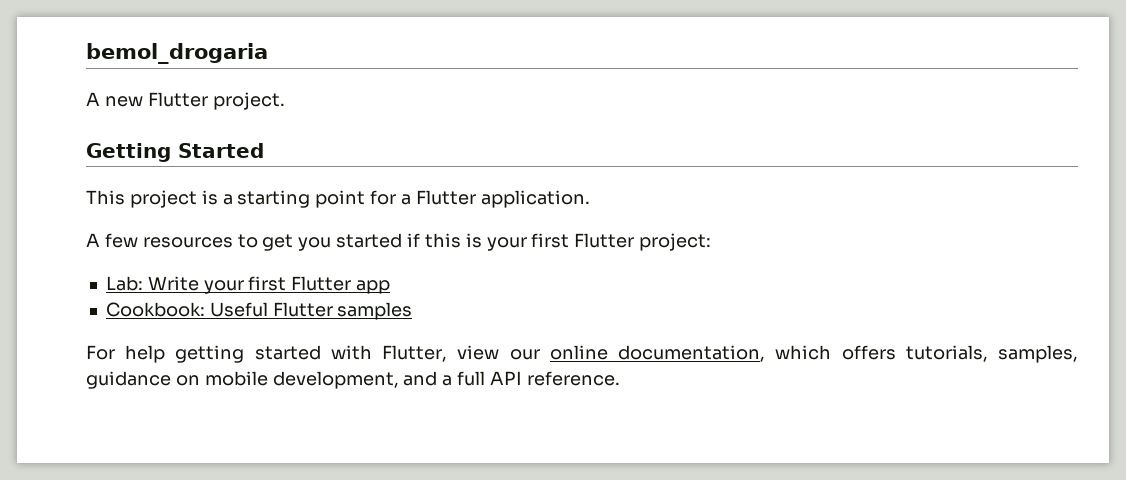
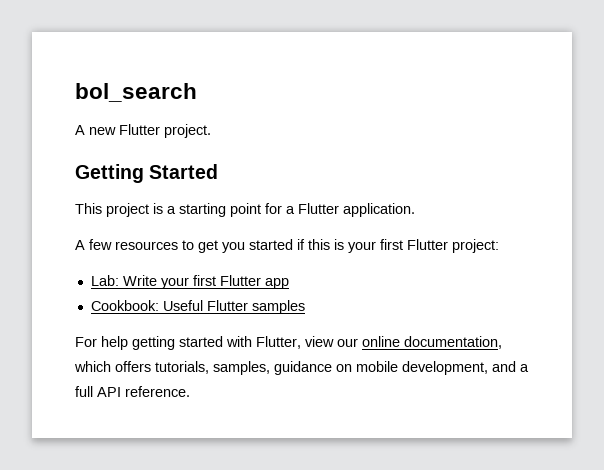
[86,43,268,64] bemol_drogaria -> [75,83,197,102] bol_search

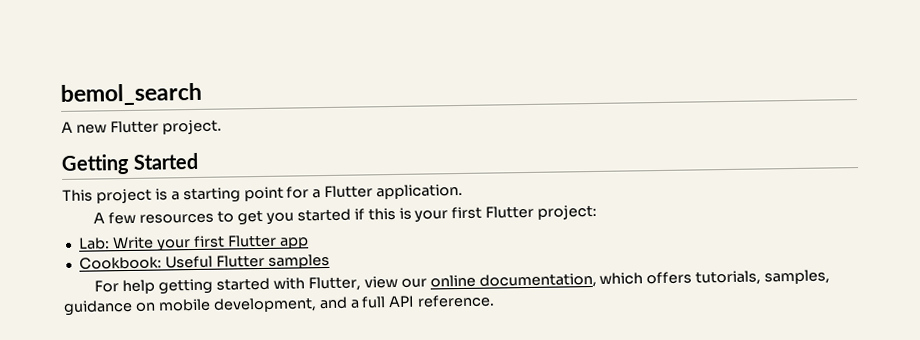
[75,83,197,102] bol_search -> [60,82,202,106] bemol_search

